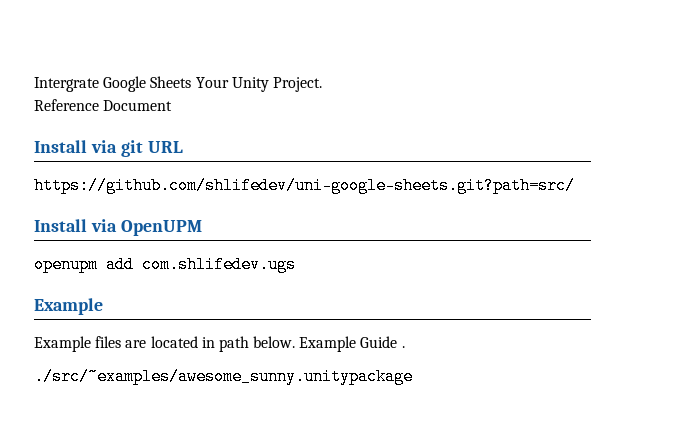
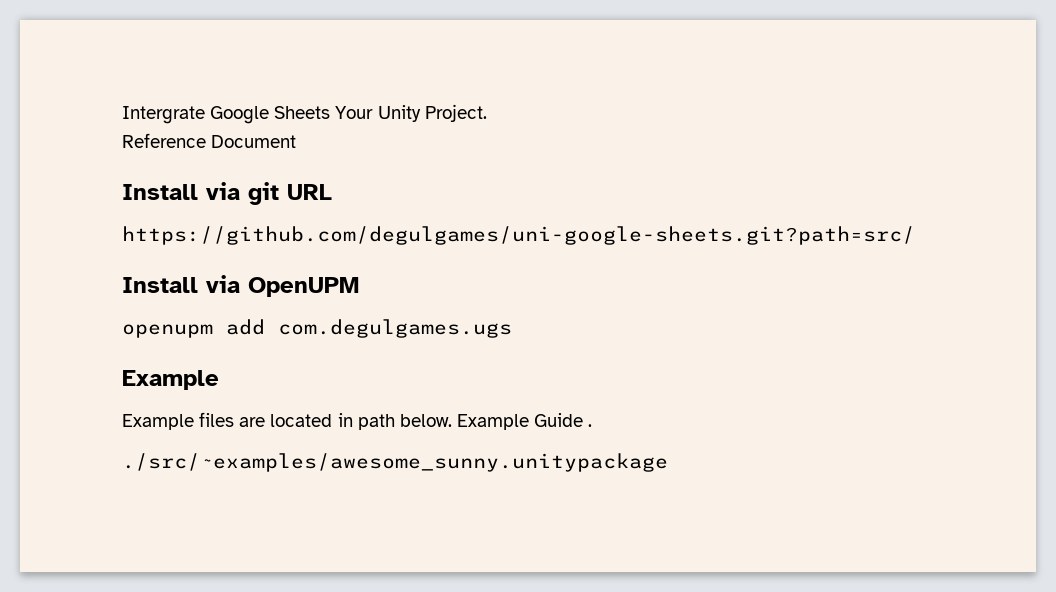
[34,177,575,194] https://github.com/shlifedev/uni-google-sheets.git?path=src/ -> [122,226,915,245] https://github.com/degulgames/uni-google-sheets.git?path=src/
[142,256,296,273] com.shlifedev.ugs -> [278,319,512,338] com.degulgames.ugs

